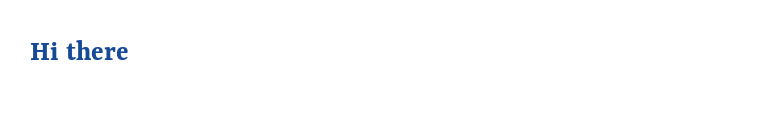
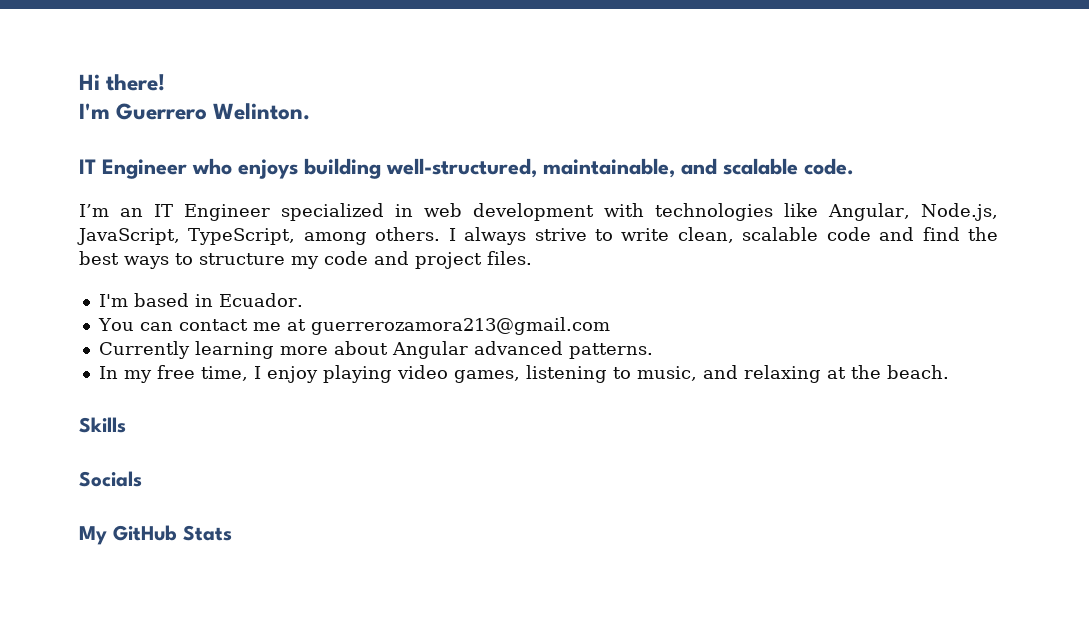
[65,40,129,60] there -> [106,74,166,91] [79,103,311,120] [79,158,854,179] [79,203,999,221] [77,227,999,245] [79,251,532,269] [98,293,303,307] [97,317,610,335] [98,341,653,359] [98,365,949,383] [79,417,126,433] [79,471,142,487] [79,525,232,545] there! // I'm Guerrero Welinton. // IT Engineer who enjoys building well-structured, maintainable, and scalable code. // I’m an IT Engineer specialized in web development with technologies like Angular, Node.js, JavaScript, TypeScript, among others. I always strive to write clean, scalable code and find the best ways to structure my code and project files. // I'm based in Ecuador. // You can contact me at guerrerozamora213@gmail.com // Currently learning more about Angular advanced patterns. // In my free time, I enjoy playing video games, listening to music, and relaxing at the beach. // Skills // Socials // My GitHub Stats

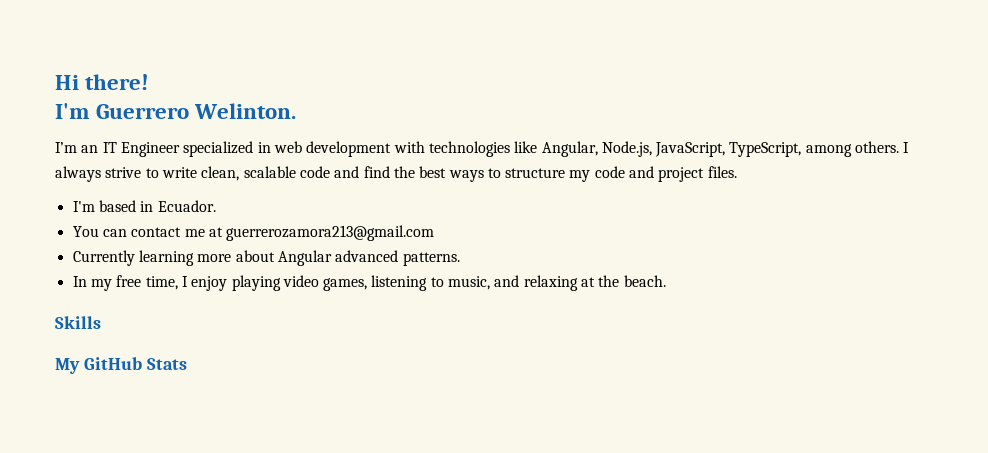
[79,158,854,179] // IT Engineer who enjoys building well-structured, maintainable, and scalable code. -> (297, 111) none
[79,471,142,487] // Socials -> (101, 322) none

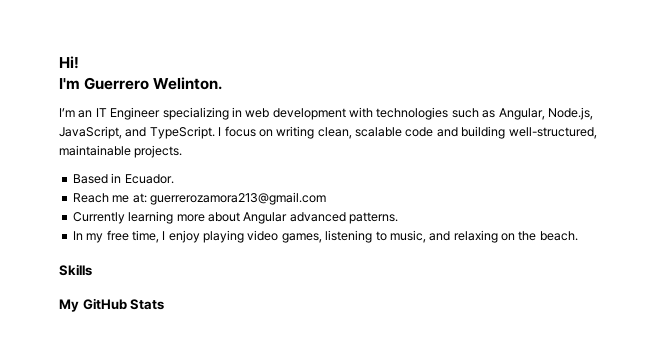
[55,74,150,90] Hi there! -> [59,56,79,69] Hi!
[183,141,254,157] specialized -> [162,107,229,120] specializing
[514,141,538,153] like -> [451,108,496,118] such as
[729,141,910,157] [55,166,737,182] [72,200,216,212] [72,226,223,237] TypeScript, among others. I always strive to write clean, scalable code and find the best ways to structure my code and project files. // I'm based in Ecuador. // You can contact me at -> [125,126,597,139] [59,145,183,158] [72,173,174,184] [72,193,147,203] and TypeScript. I focus on writing clean, scalable code and building well-structured, maintainable projects. // Based in Ecuador. // Reach me at:
[581,277,596,287] at -> [501,233,515,241] on

